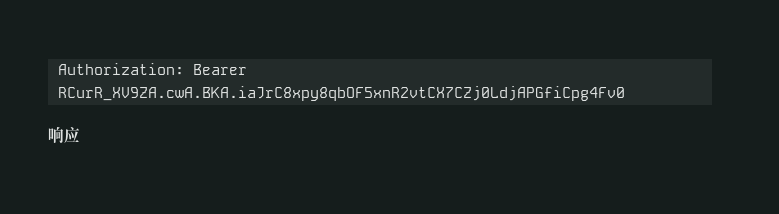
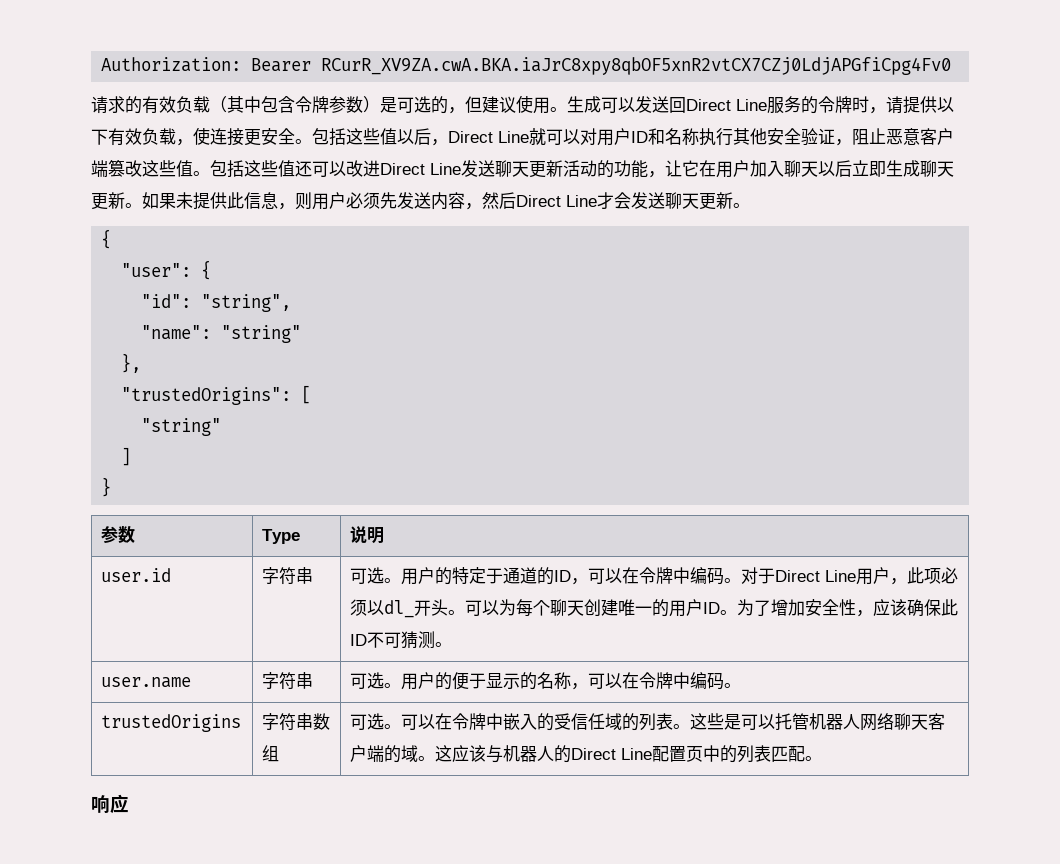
(625, 93) none -> [91,95,954,114] [91,127,954,146] [91,160,954,178] [91,192,750,210] [101,229,112,249] [121,260,212,280] [141,294,292,312] [141,325,302,343] [121,353,142,373] [121,385,312,405] [141,418,222,436] [121,447,132,466] [101,477,112,497] [101,526,136,543] [262,529,301,544] [350,526,385,544] [101,568,172,582] [262,567,314,585] [350,567,959,585] [350,599,959,618] [350,631,453,649] [101,677,192,688] [262,672,314,690] [350,672,742,690] [101,714,242,732] [262,713,331,731] [262,745,280,762] [350,713,946,731] [350,745,823,763] // 请求的有效负载（其中包含令牌参数）是可选的，但建议使用。生成可以发送回Direct Line服务的令牌时，请提供以下有效负载，使连接更安全。包括这些值以后，Direct Line就可以对用户ID和名称执行其他安全验证，阻止恶意客户端篡改这些值。包括这些值还可以改进Direct Line发送聊天更新活动的功能，让它在用户加入聊天以后立即生成聊天更新。如果未提供此信息，则用户必须先发送内容，然后Direct Line才会发送聊天更新。 // { // "user": { // "id": "string", // "name": "string" // }, // "trustedOrigins": [ // "string" // ] // } // 参数 | Type | 说明 // user.id | 字符串 | 可选。用户的特定于通道的ID，可以在令牌中编码。对于Direct Line用户，此项必须以dl_开头。可以为每个聊天创建唯一的用户ID。为了增加安全性，应该确保此ID不可猜测。 // user.name | 字符串 | 可选。用户的便于显示的名称，可以在令牌中编码。 // trustedOrigins | 字符串数组 | 可选。可以在令牌中嵌入的受信任域的列表。这些是可以托管机器人网络聊天客户端的域。这应该与机器人的Direct Line配置页中的列表匹配。

